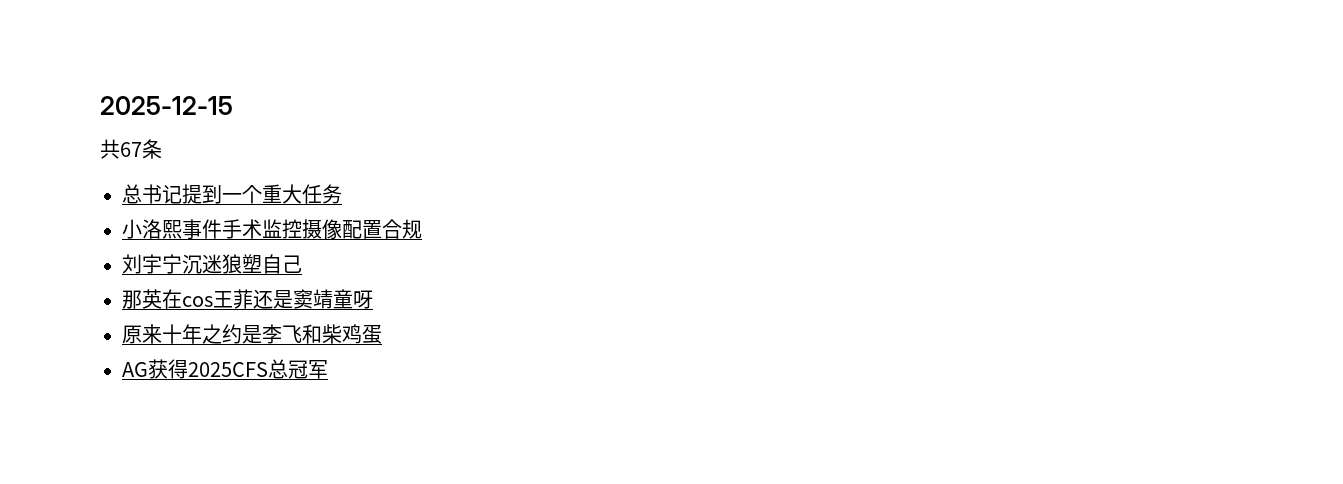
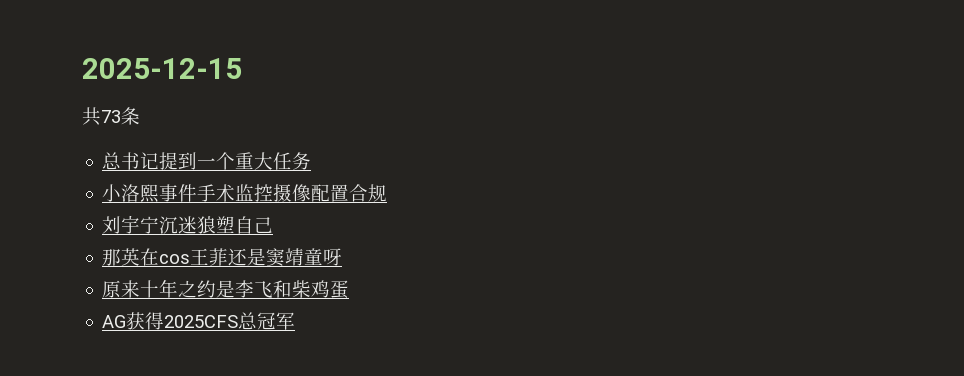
[120,142,142,157] 67 -> [101,110,121,123] 73

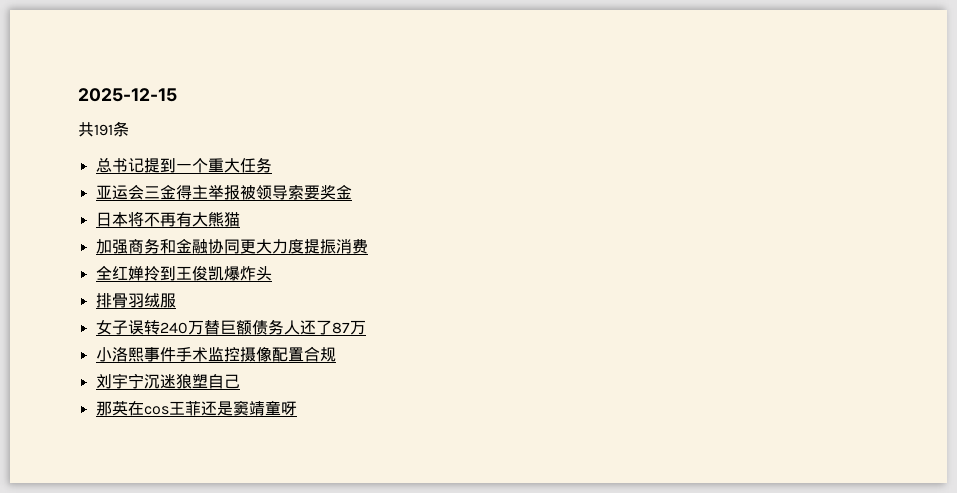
[101,110,121,123] 73 -> [94,124,113,136] 191
(312, 161) none -> [95,184,352,200] [95,211,240,227] [95,238,368,254] [95,265,272,281] [95,293,176,308] [95,319,366,335] // 亚运会三金得主举报被领导索要奖金 // 日本将不再有大熊猫 // 加强商务和金融协同更大力度提振消费 // 全红婵拎到王俊凯爆炸头 // 排骨羽绒服 // 女子误转240万替巨额债务人还了87万
[102,279,350,299] [102,312,296,330] // 原来十年之约是李飞和柴鸡蛋 // AG获得2025CFS总冠军 -> (297, 408) none

